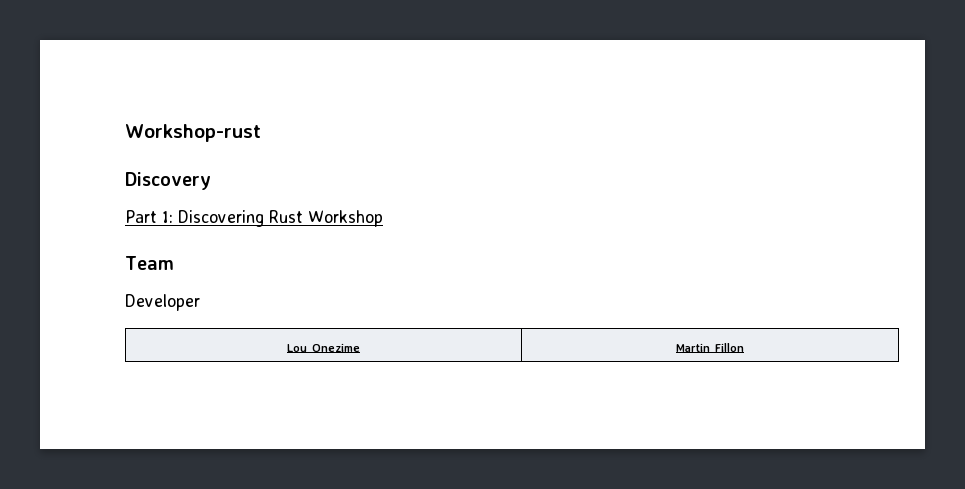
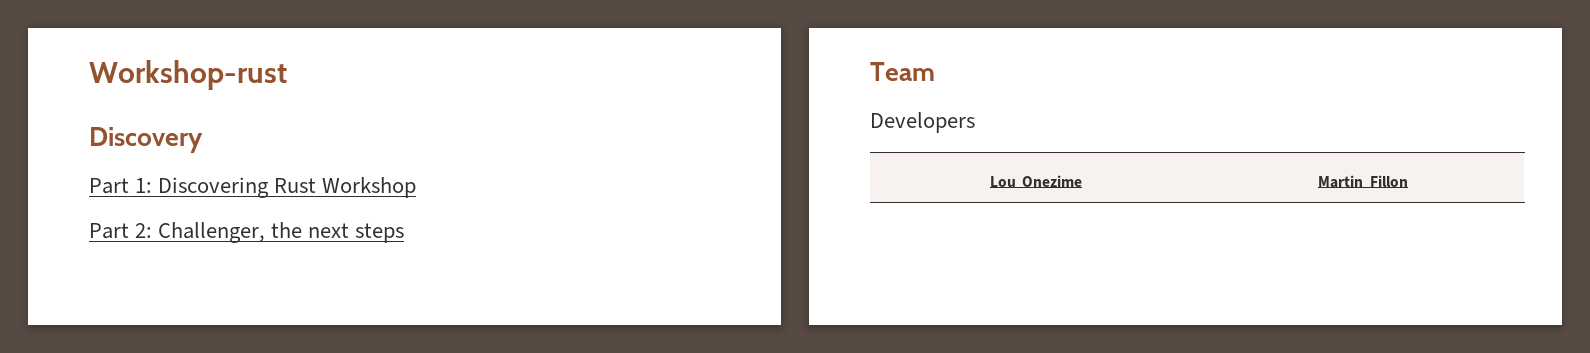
(383, 218) none -> [89,222,405,243] // Part 2: Challenger, the next steps
[125,294,200,311] Developer -> [870,112,975,133] Developers

